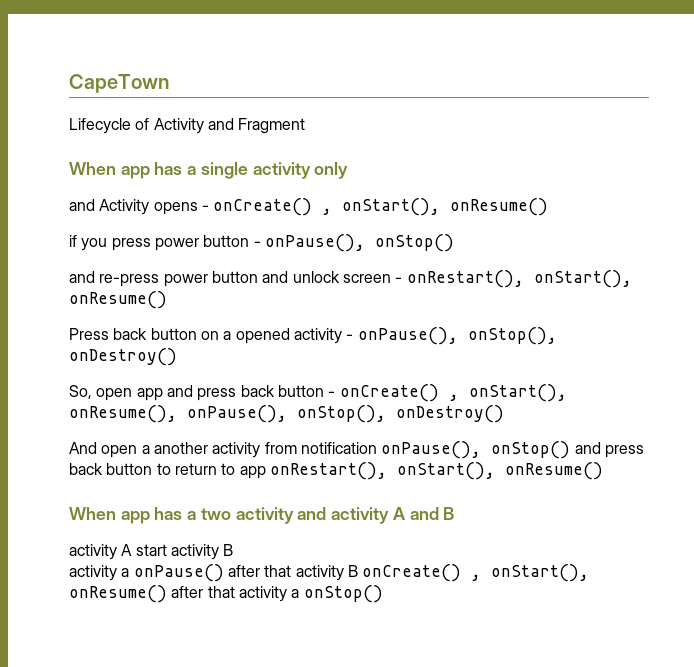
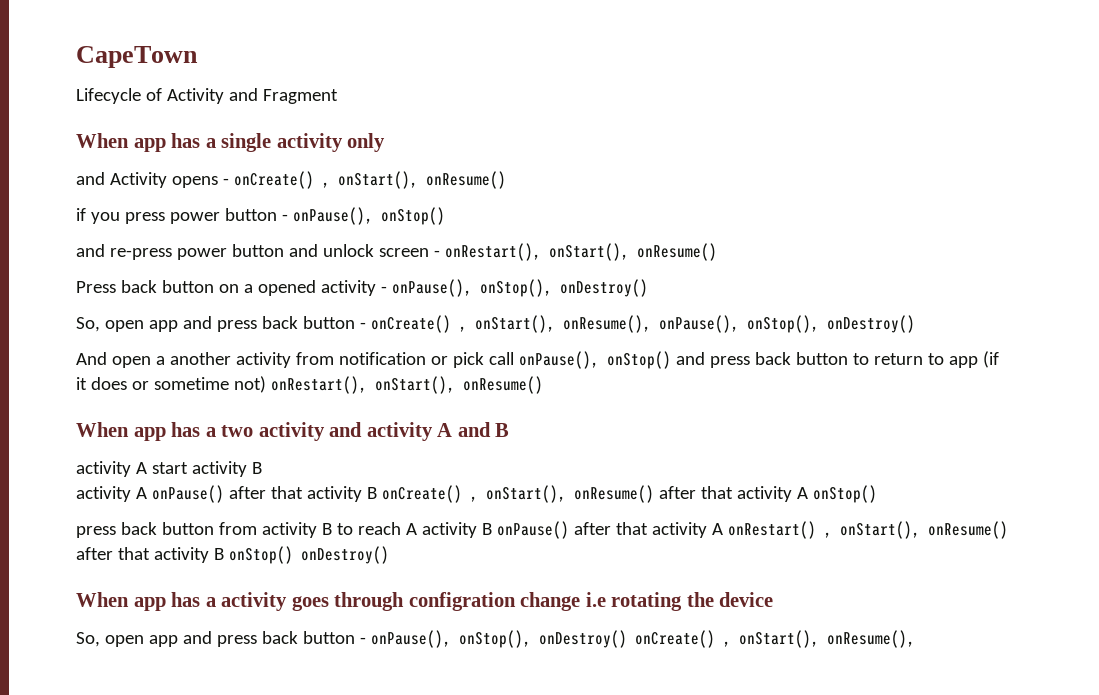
(377, 448) none -> [430,352,514,368] or pick call
(266, 472) none -> [982,351,999,368] [76,376,266,393] (if it does or sometime not)
[121,568,130,577] a -> [135,487,147,499] A
[291,585,383,603] a onStop() -> [796,485,877,503] [76,521,1008,539] [76,546,389,564] [76,592,774,611] [76,630,915,648] A onStop() // press back button from activity B to reach A activity B onPause() after that activity A onRestart() , onStart(), onResume() after that activity B onStop() onDestroy() // When app has a activity goes through configration change i.e rotating the device // So, open app and press back button - onPause(), onStop(), onDestroy() onCreate() , onStart(), onResume(),

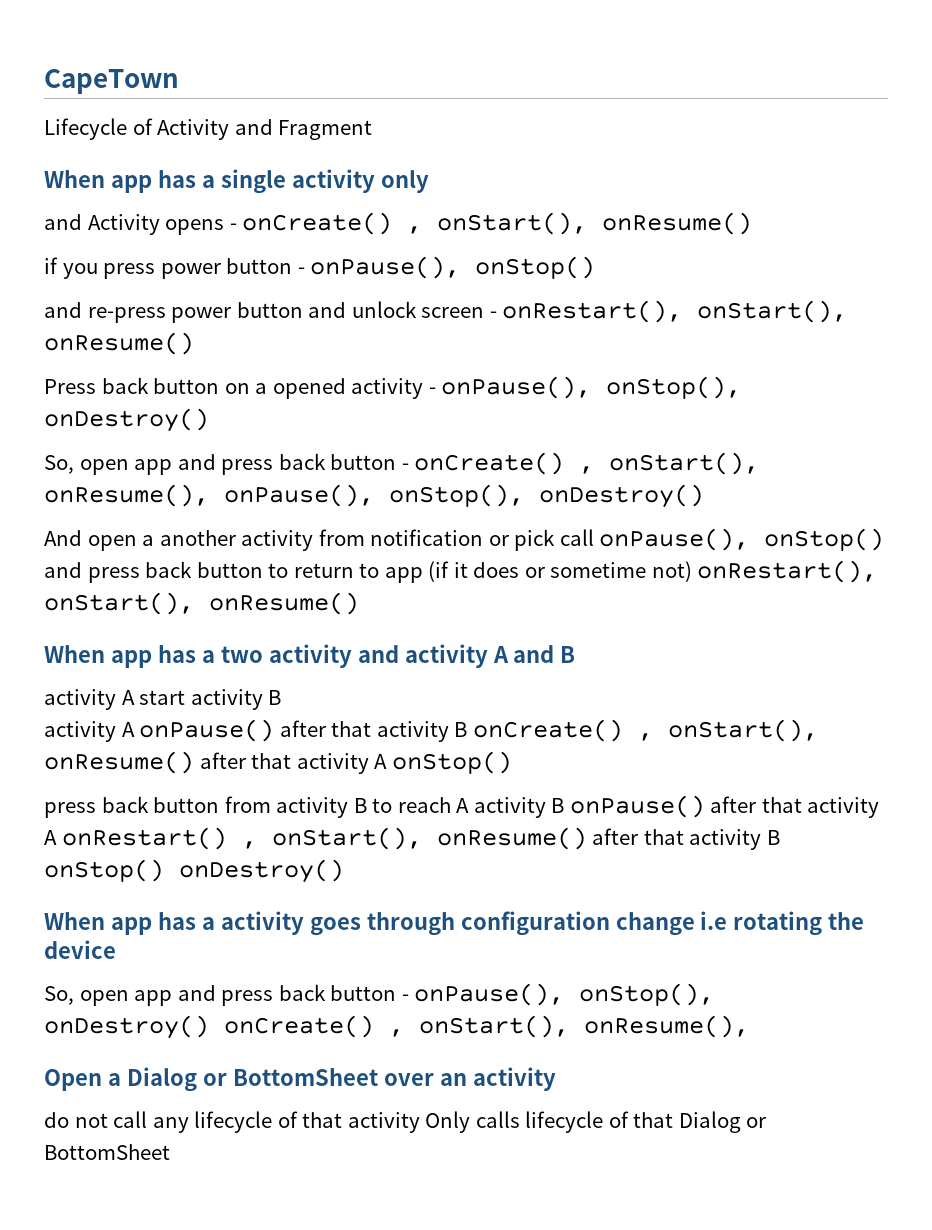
[408,592,516,611] configration -> [460,911,610,936] configuration
(915, 639) none -> [44,1067,556,1092] [44,1111,767,1133] [44,1144,170,1160] // Open a Dialog or BottomSheet over an activity // do not call any lifecycle of that activity Only calls lifecycle of that Dialog or BottomSheet

